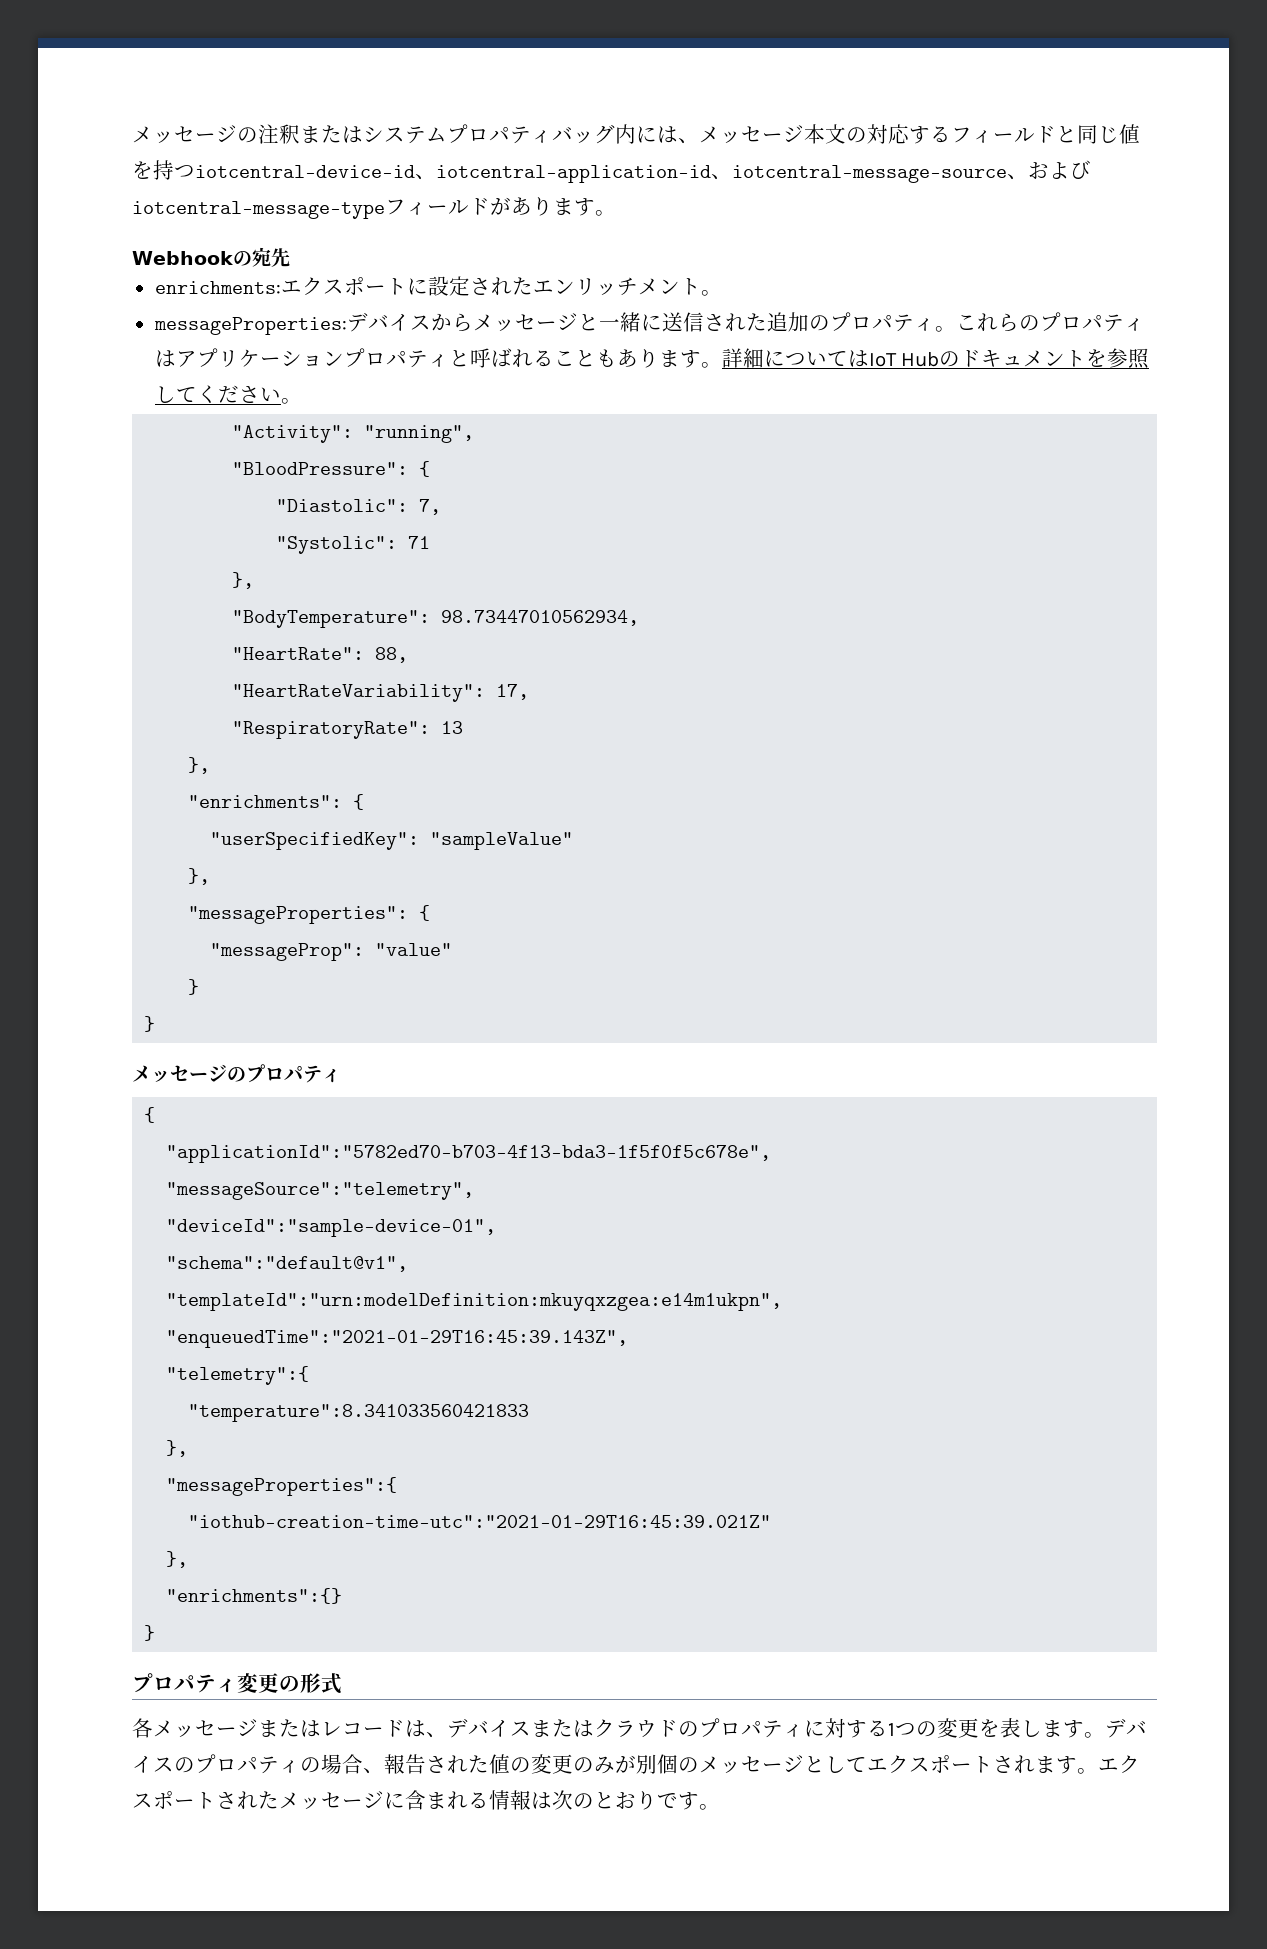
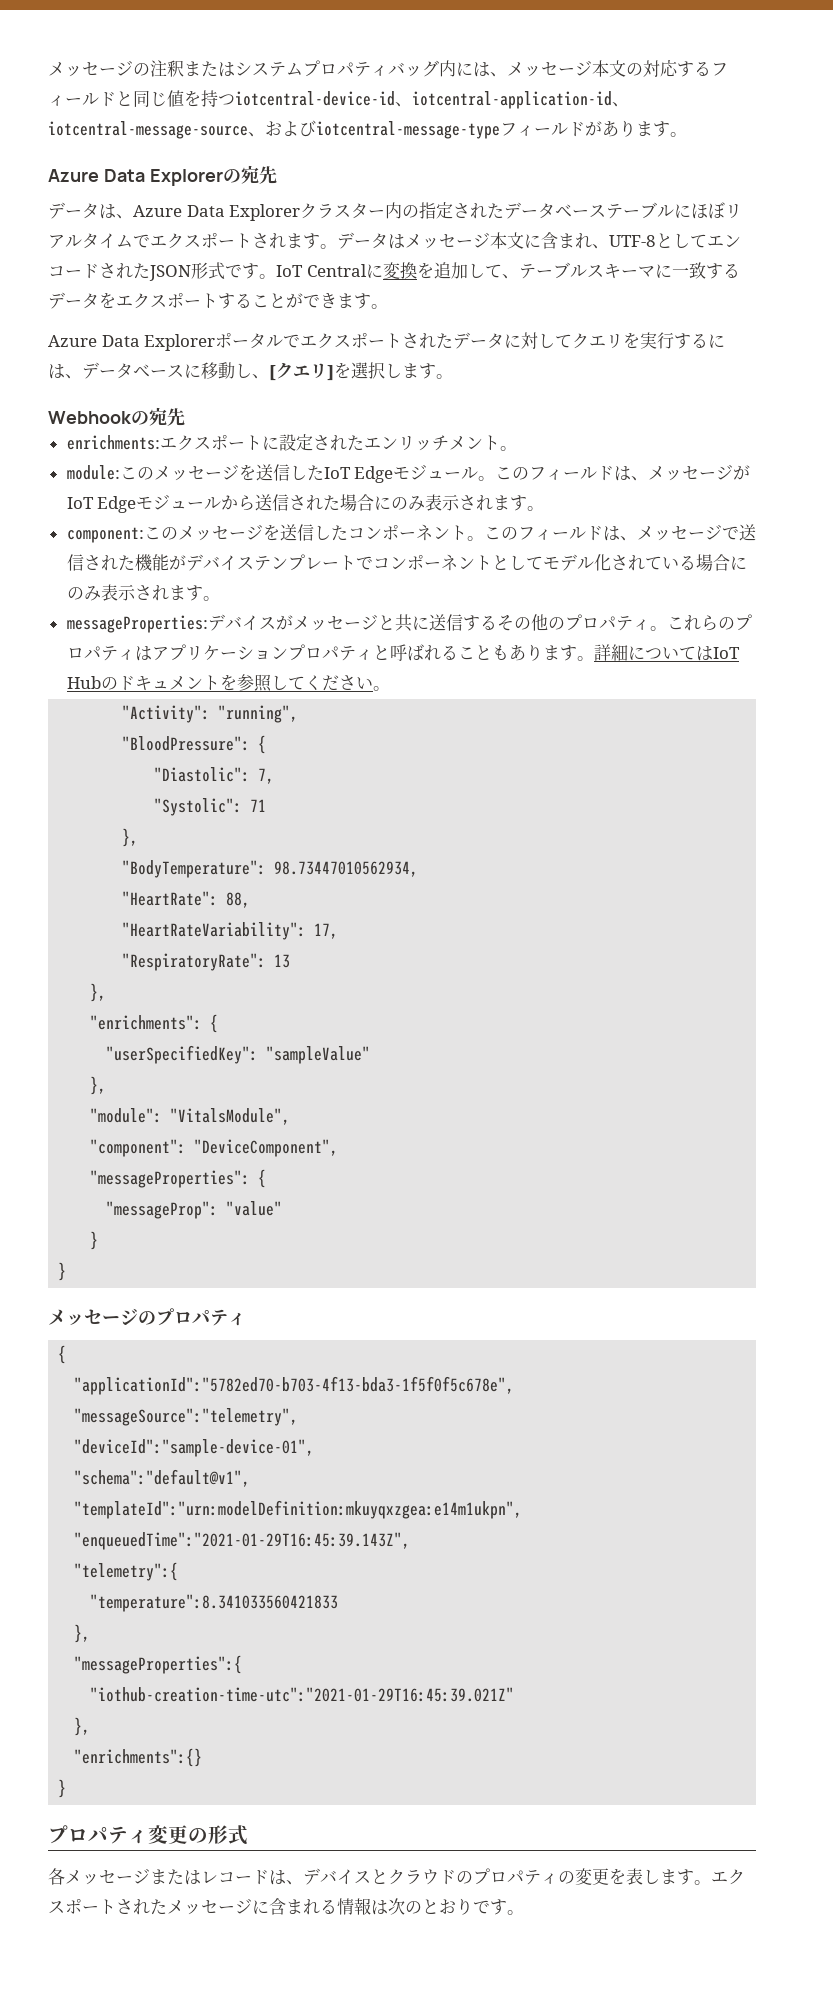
(616, 213) none -> [48,165,277,186] [48,202,743,221] [48,232,741,249] [48,262,740,281] [48,292,388,309] [48,332,726,351] [48,362,453,381] // Azure Data Explorerの宛先 // データは、Azure Data Explorerクラスター内の指定されたデータベーステーブルにほぼリアルタイムでエクスポートされます。データはメッセージ本文に含まれ、UTF-8としてエンコードされたJSON形式です。IoT Centralに変換を追加して、テーブルスキーマに一致するデータをエクスポートすることができます。 // Azure Data Explorerポータルでエクスポートされたデータに対してクエリを実行するには、データベースに移動し、[クエリ]を選択します。
(722, 293) none -> [66,464,751,483] [66,494,545,513] [66,524,756,543] [66,554,747,571] [66,584,220,601] // module:このメッセージを送信したIoT Edgeモジュール。このフィールドは、メッセージがIoT Edgeモジュールから送信された場合にのみ表示されます。 // component:このメッセージを送信したコンポーネント。このフィールドは、メッセージで送信された機能がデバイステンプレートでコンポーネントとしてモデル化されている場合にのみ表示されます。
[430,312,809,332] からメッセージと一緒に送信された追加 -> [275,614,548,632] がメッセージと共に送信するその他
(211, 876) none -> [90,1108,291,1125] [90,1139,339,1157] // "module": "VitalsModule", // "component": "DeviceComponent",
[531,1719,594,1737] または -> [371,1869,388,1884] と
[804,1718,916,1738] に対する1つ -> (558, 1878) none
[1105,1718,1147,1738] [132,1754,1098,1774] デバイスのプロパティの場合、報告された値の変更のみが別個のメッセージとしてエクスポートされます。 -> (711, 1882) none

